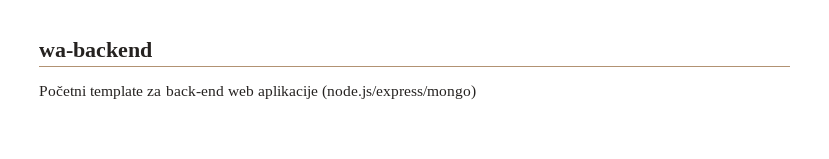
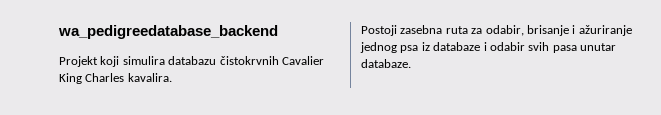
[39,42,152,57] [39,85,477,100] wa-backend // Početni template za back-end web aplikacije (node.js/express/mongo) -> [58,25,278,39] [59,56,324,67] [59,73,172,84] [361,25,632,36] [360,42,616,53] [361,59,411,68] wa_pedigreedatabase_backend // Projekt koji simulira databazu čistokrvnih Cavalier King Charles kavalira. // Postoji zasebna ruta za odabir, brisanje i ažuriranje jednog psa iz databaze i odabir svih pasa unutar databaze.

